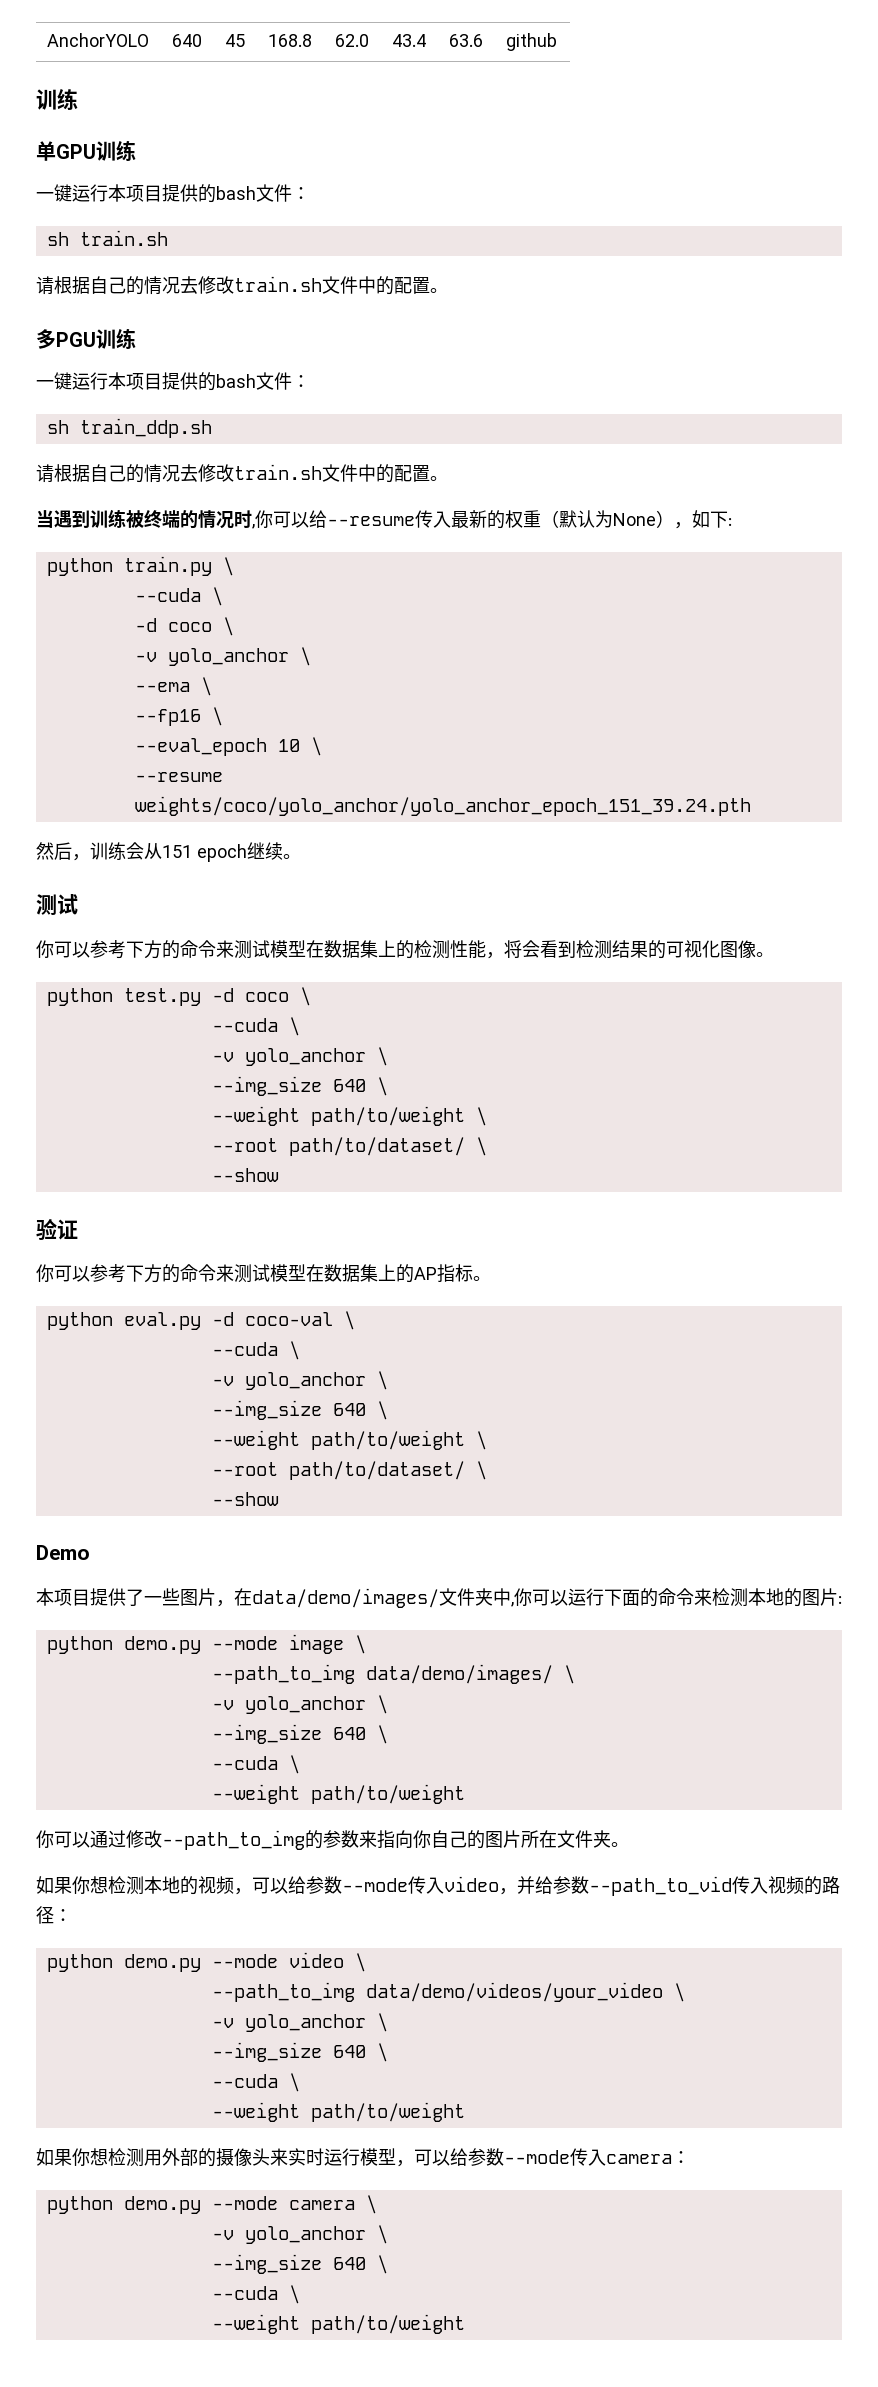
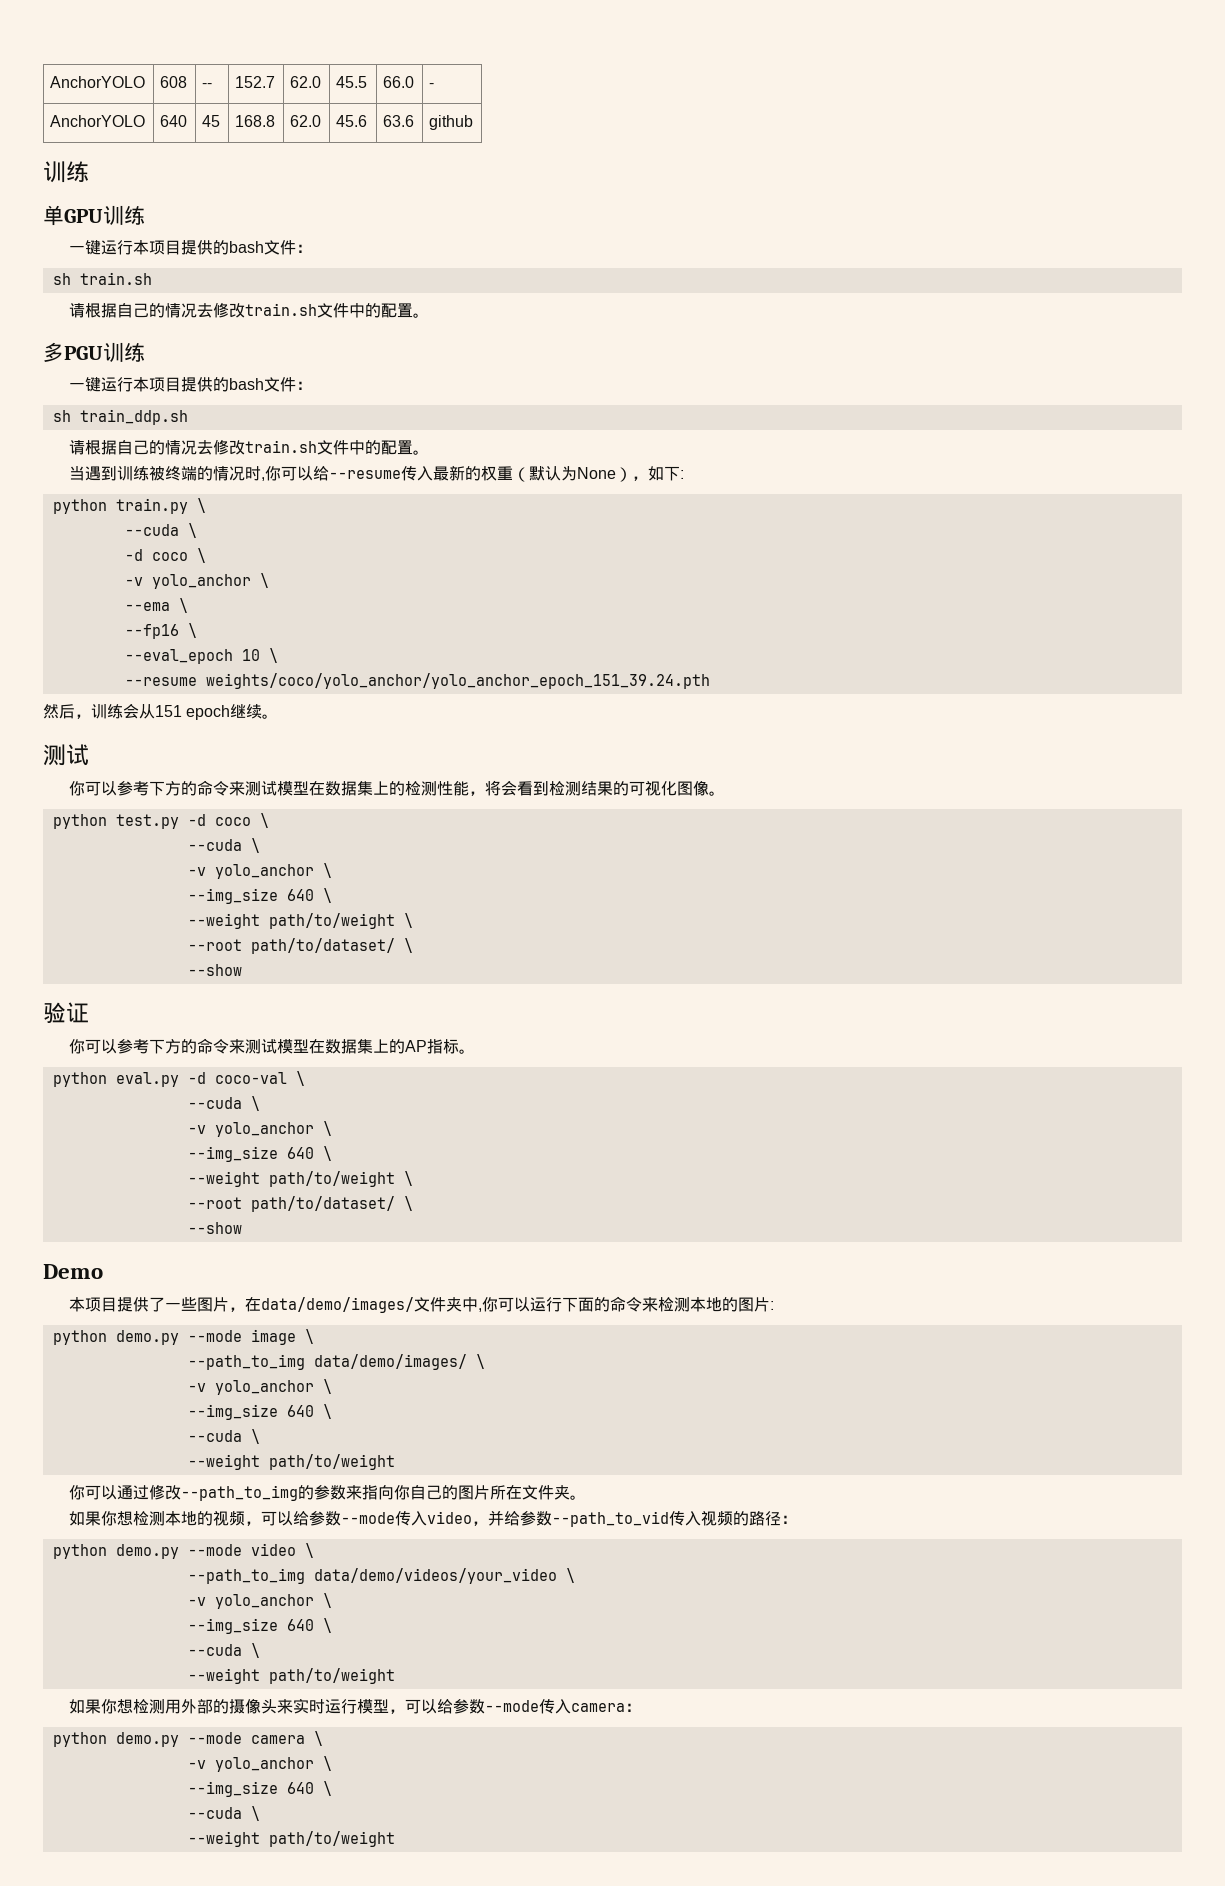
[47,33,150,47] AnchorYOLO -> [50,76,146,88] [160,76,188,88] [202,83,213,88] [235,76,276,88] [290,76,322,88] [336,76,368,88] [383,76,415,88] [429,83,435,88] [50,115,146,127] AnchorYOLO | 608 | -- | 152.7 | 62.0 | 45.5 | 66.0 | - // AnchorYOLO
[392,34,427,47] 43.4 -> [336,115,368,127] 45.6

